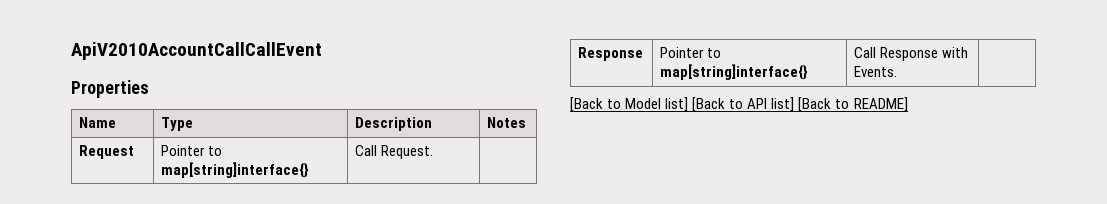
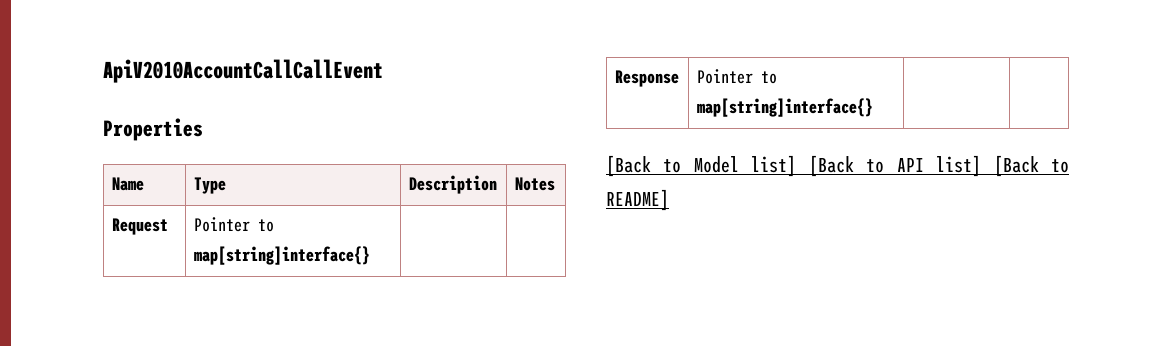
[355,145,434,159] Call Request. -> (370, 255) none
[854,47,969,61] [854,66,898,77] Call Response with Events. -> (873, 107) none

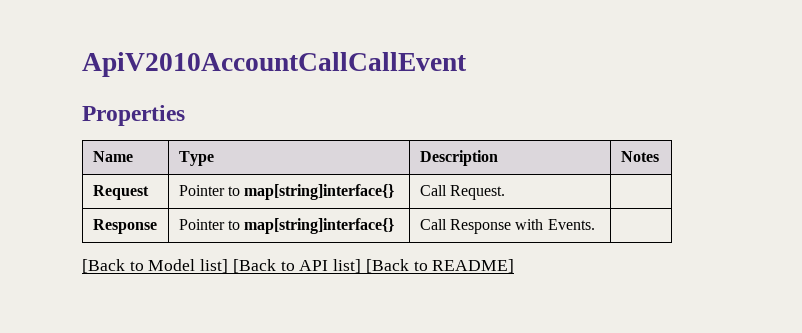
(370, 255) none -> [419,185,506,200] Call Request.
(873, 107) none -> [419,219,595,234] Call Response with Events.

